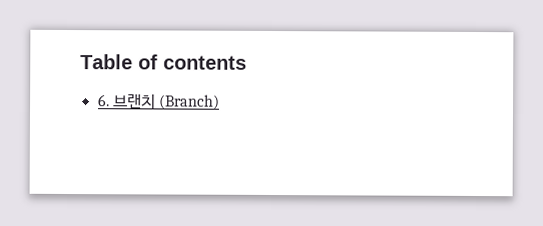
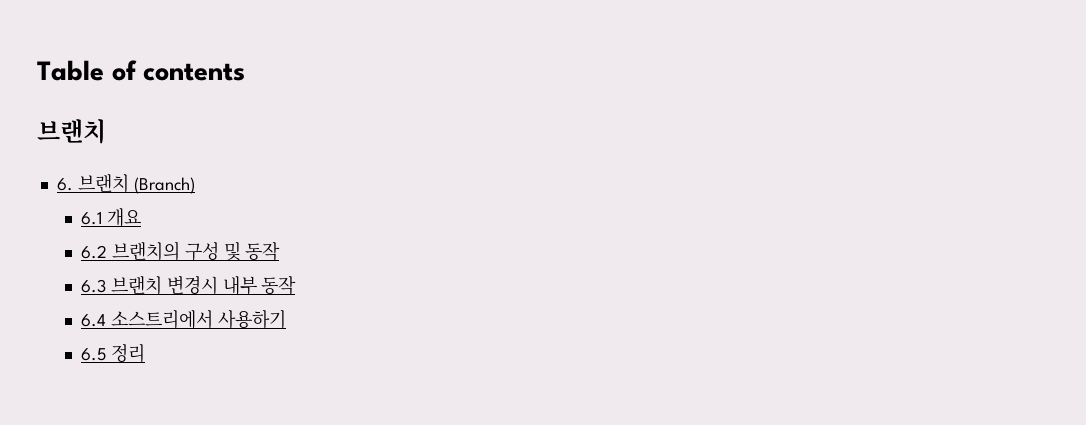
(247, 62) none -> [37,119,106,144] // 브랜치
(221, 102) none -> [81,208,141,227] [81,241,281,261] [81,276,297,295] [81,310,286,329] [81,344,145,363] // 6.1 개요 // 6.2 브랜치의 구성 및 동작 // 6.3 브랜치 변경시 내부 동작 // 6.4 소스트리에서 사용하기 // 6.5 정리

